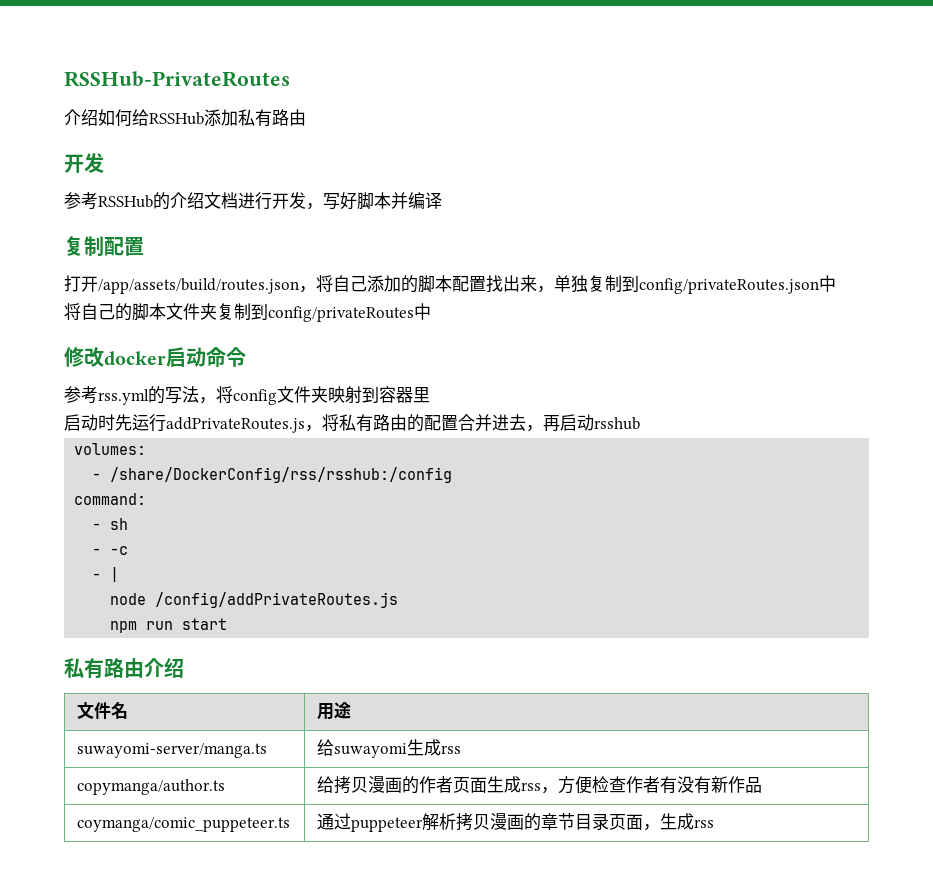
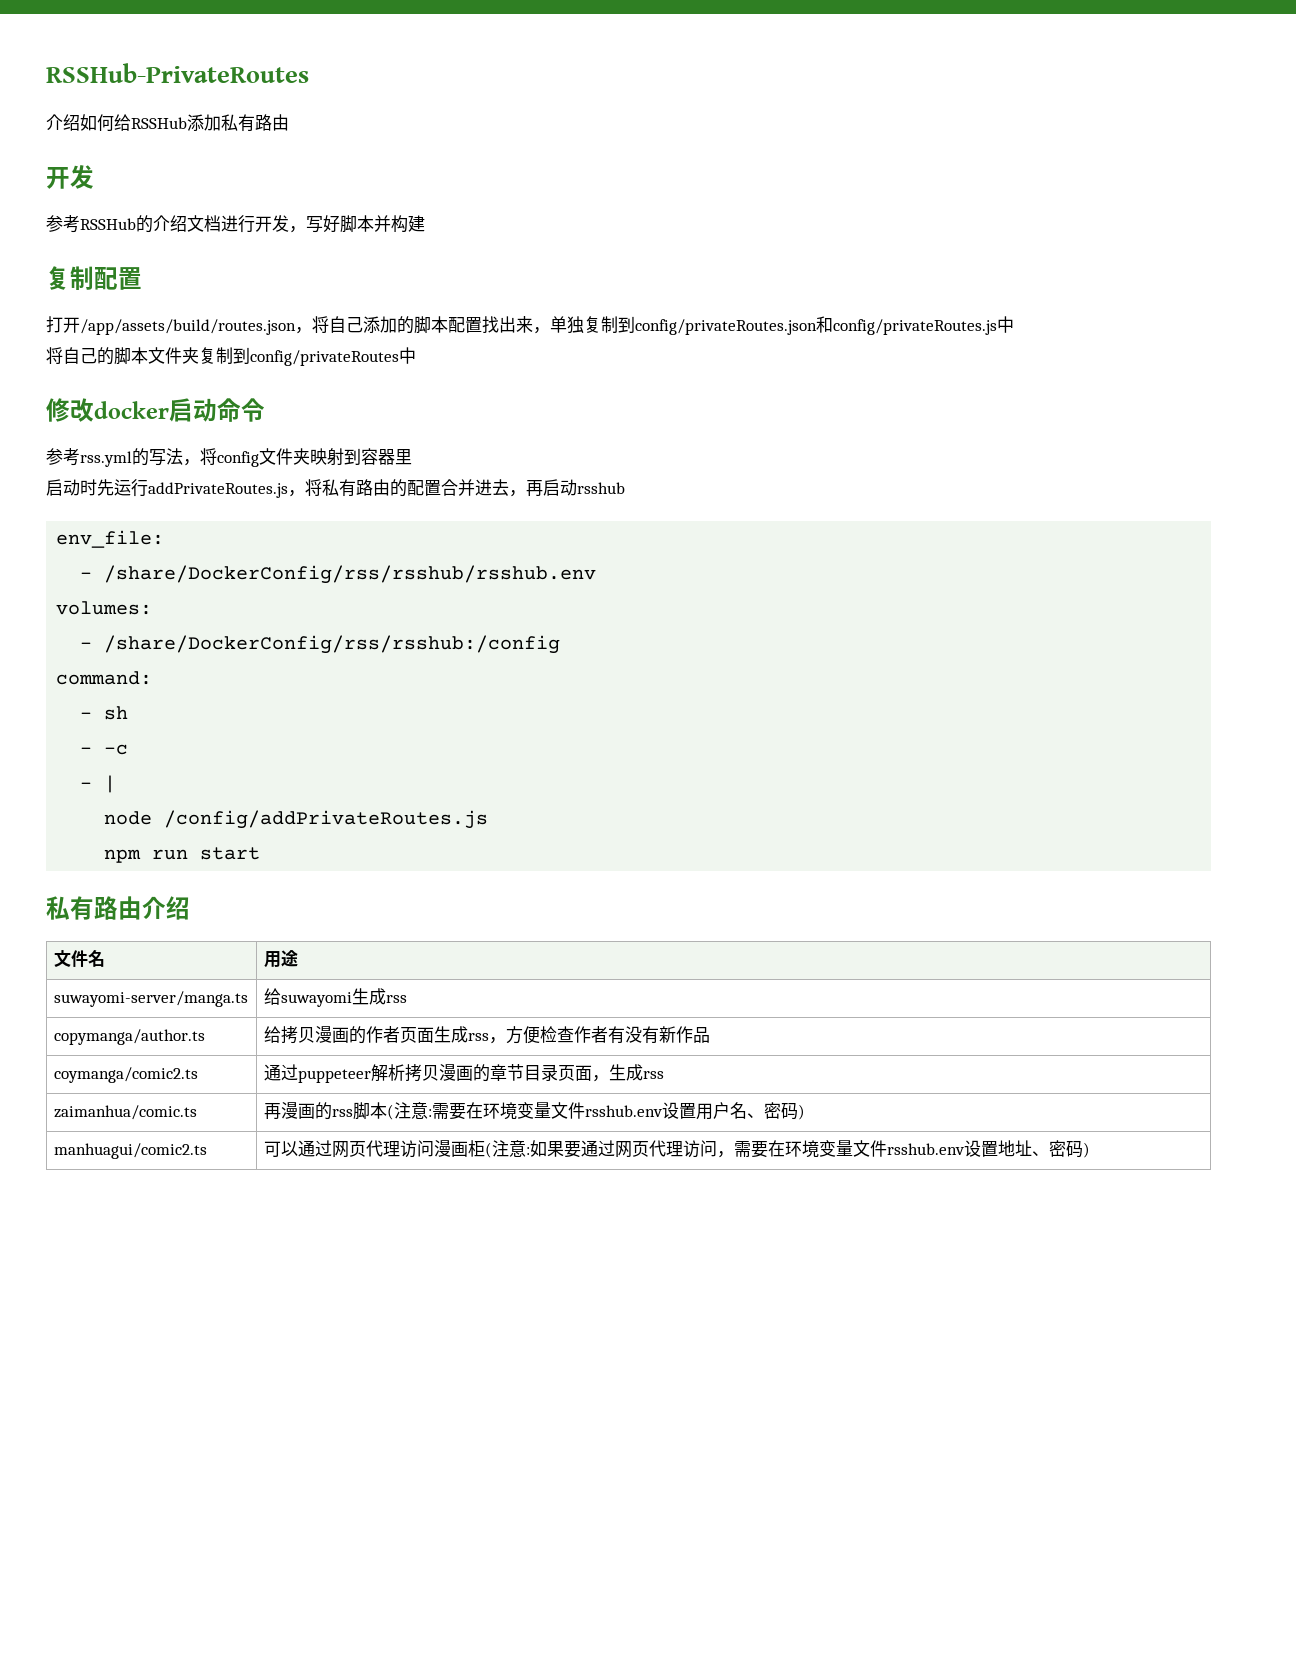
[408,192,442,209] 编译 -> [391,215,425,233] 构建
(819, 286) none -> [816,316,997,335] 和config/privateRoutes.js
(640, 423) none -> [56,530,165,548] [80,565,597,584] // env_file: // - /share/DockerConfig/rss/rsshub/rsshub.env
[77,817,291,832] coymanga/comic_puppeteer.ts -> [53,1067,198,1083] coymanga/comic2.ts
(715, 823) none -> [53,1105,197,1120] [263,1102,805,1120] [53,1143,207,1159] [263,1140,1090,1158] // zaimanhua/comic.ts | 再漫画的rss脚本(注意:需要在环境变量文件rsshub.env设置用户名、密码) // manhuagui/comic2.ts | 可以通过网页代理访问漫画柜(注意:如果要通过网页代理访问，需要在环境变量文件rsshub.env设置地址、密码)

